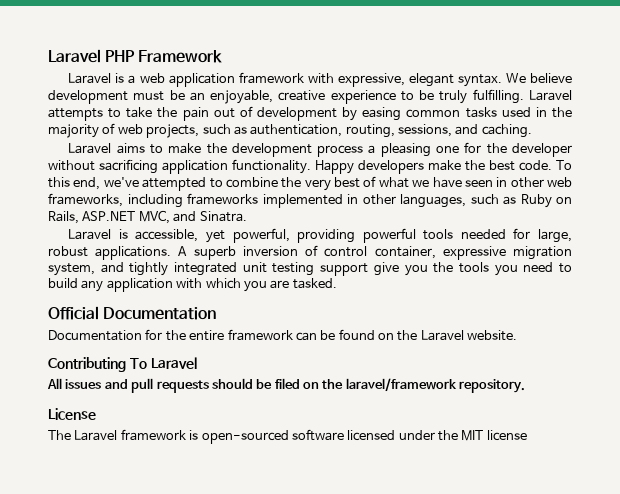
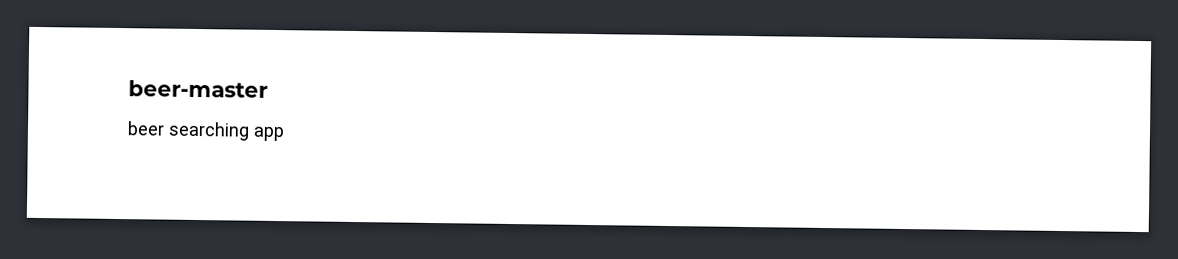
[48,49,223,63] [68,72,572,87] [48,89,572,104] [48,106,573,121] [48,123,532,138] [68,142,572,157] [48,159,573,174] [48,176,572,191] [48,193,572,208] [48,210,247,224] [68,228,572,243] [48,245,572,260] [48,262,572,276] [48,278,337,292] [48,306,217,320] [48,329,518,341] [48,357,197,372] [47,378,526,393] [48,408,96,420] [48,429,527,444] Laravel PHP Framework // Laravel is a web application framework with expressive, elegant syntax. We believe development must be an enjoyable, creative experience to be truly fulfilling. Laravel attempts to take the pain out of development by easing common tasks used in the majority of web projects, such as authentication, routing, sessions, and caching. // Laravel aims to make the development process a pleasing one for the developer without sacrificing application functionality. Happy developers make the best code. To this end, we've attempted to combine the very best of what we have seen in other web frameworks, including frameworks implemented in other languages, such as Ruby on Rails, ASP.NET MVC, and Sinatra. // Laravel is accessible, yet powerful, providing powerful tools needed for large, robust applications. A superb inversion of control container, expressive migration system, and tightly integrated unit testing support give you the tools you need to build any application with which you are tasked. // Official Documentation // Documentation for the entire framework can be found on the Laravel website. // Contributing To Laravel // All issues and pull requests should be filed on the laravel/framework repository. // License // The Laravel framework is open-sourced software licensed under the MIT license -> [128,80,268,98] [127,121,285,142] beer-master // beer searching app

